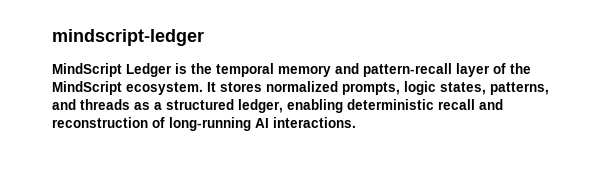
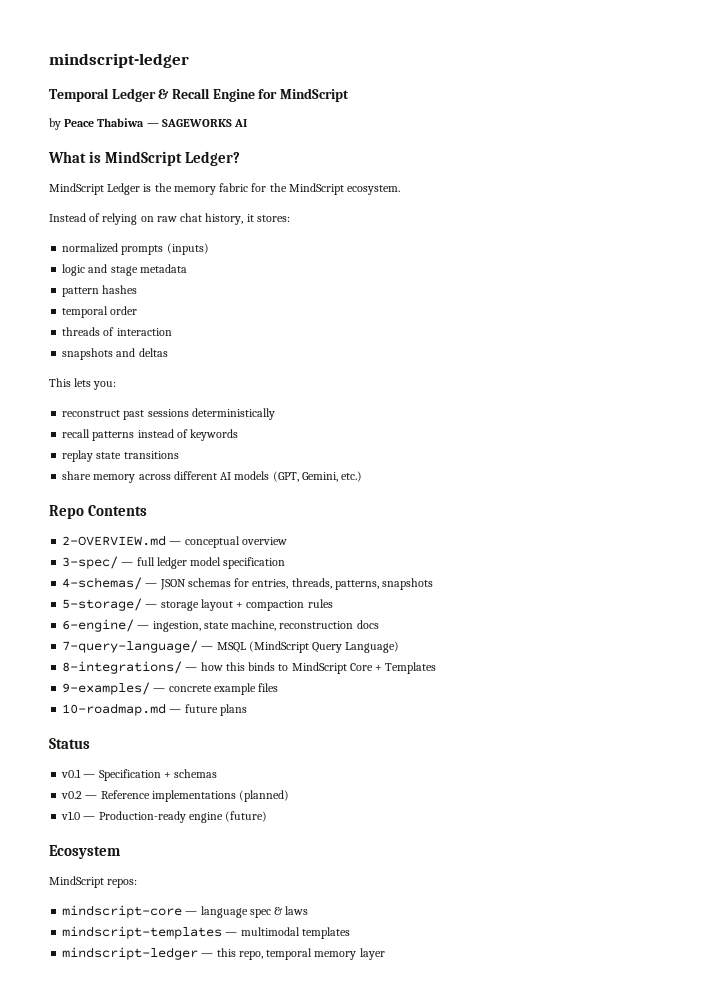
[52,63,531,77] [52,81,549,95] [52,99,503,113] [52,117,356,131] MindScript Ledger is the temporal memory and pattern-recall layer of the MindScript ecosystem. It stores normalized prompts, logic states, patterns, and threads as a structured ledger, enabling deterministic recall and reconstruction of long-running AI interactions. -> [49,88,349,102] [49,118,248,130] [48,151,241,166] [49,183,401,195] [49,213,290,225] [62,243,209,255] [62,264,187,276] [62,285,138,297] [62,306,138,318] [62,327,172,336] [62,348,168,360] [49,378,117,390] [62,408,275,420] [62,429,239,441] [62,450,179,462] [62,471,363,483] [49,505,148,519] [62,535,287,548] [62,556,286,569] [62,577,434,590] [62,598,333,611] [62,619,379,632] [62,640,400,653] [62,661,437,674] [62,682,279,695] [62,703,247,716] [49,738,90,749] [61,769,218,781] [61,790,290,802] [61,811,268,823] [49,845,121,859] [49,876,138,888] [62,905,309,918] [62,926,350,939] [62,947,385,960] Temporal Ledger & Recall Engine for MindScript // by Peace Thabiwa — SAGEWORKS AI // What is MindScript Ledger? // MindScript Ledger is the memory fabric for the MindScript ecosystem. // Instead of relying on raw chat history, it stores: // normalized prompts (inputs) // logic and stage metadata // pattern hashes // temporal order // threads of interaction // snapshots and deltas // This lets you: // reconstruct past sessions deterministically // recall patterns instead of keywords // replay state transitions // share memory across different AI models (GPT, Gemini, etc.) // Repo Contents // 2-OVERVIEW.md — conceptual overview // 3-spec/ — full ledger model specification // 4-schemas/ — JSON schemas for entries, threads, patterns, snapshots // 5-storage/ — storage layout + compaction rules // 6-engine/ — ingestion, state machine, reconstruction docs // 7-query-language/ — MSQL (MindScript Query Language) // 8-integrations/ — how this binds to MindScript Core + Templates // 9-examples/ — concrete example files // 10-roadmap.md — future plans // Status // v0.1 — Specification + schemas // v0.2 — Reference implementations (planned) // v1.0 — Production-ready engine (future) // Ecosystem // MindScript repos: // mindscript-core — language spec & laws // mindscript-templates — multimodal templates // mindscript-ledger — this repo, temporal memory layer

